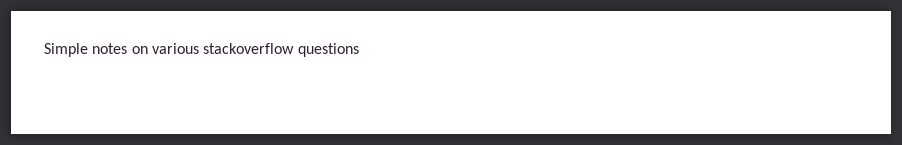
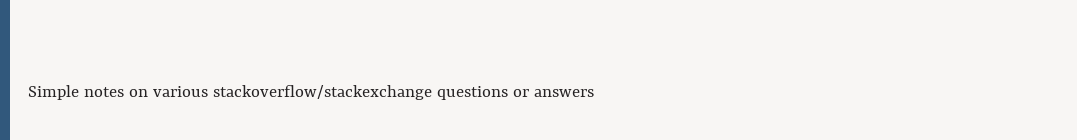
[203,43,359,57] stackoverflow questions -> [212,85,594,100] stackoverflow/stackexchange questions or answers

